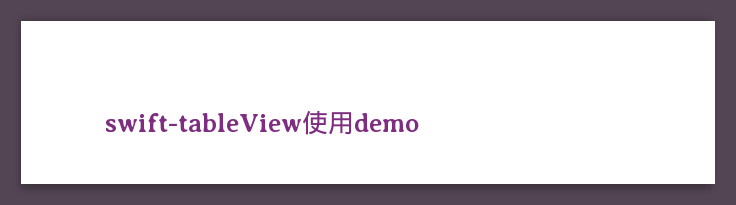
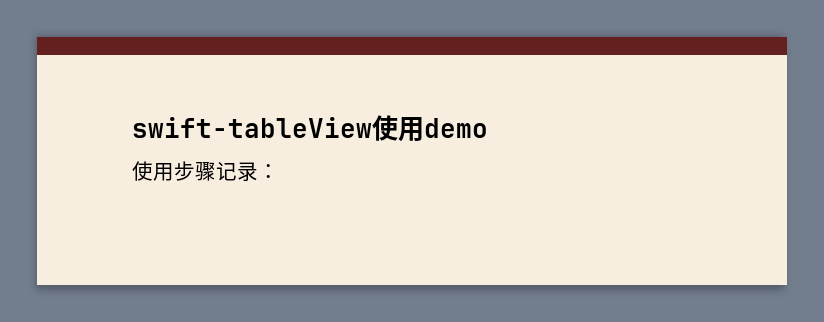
(419, 122) none -> [132,161,279,181] // 使用步骤记录：

